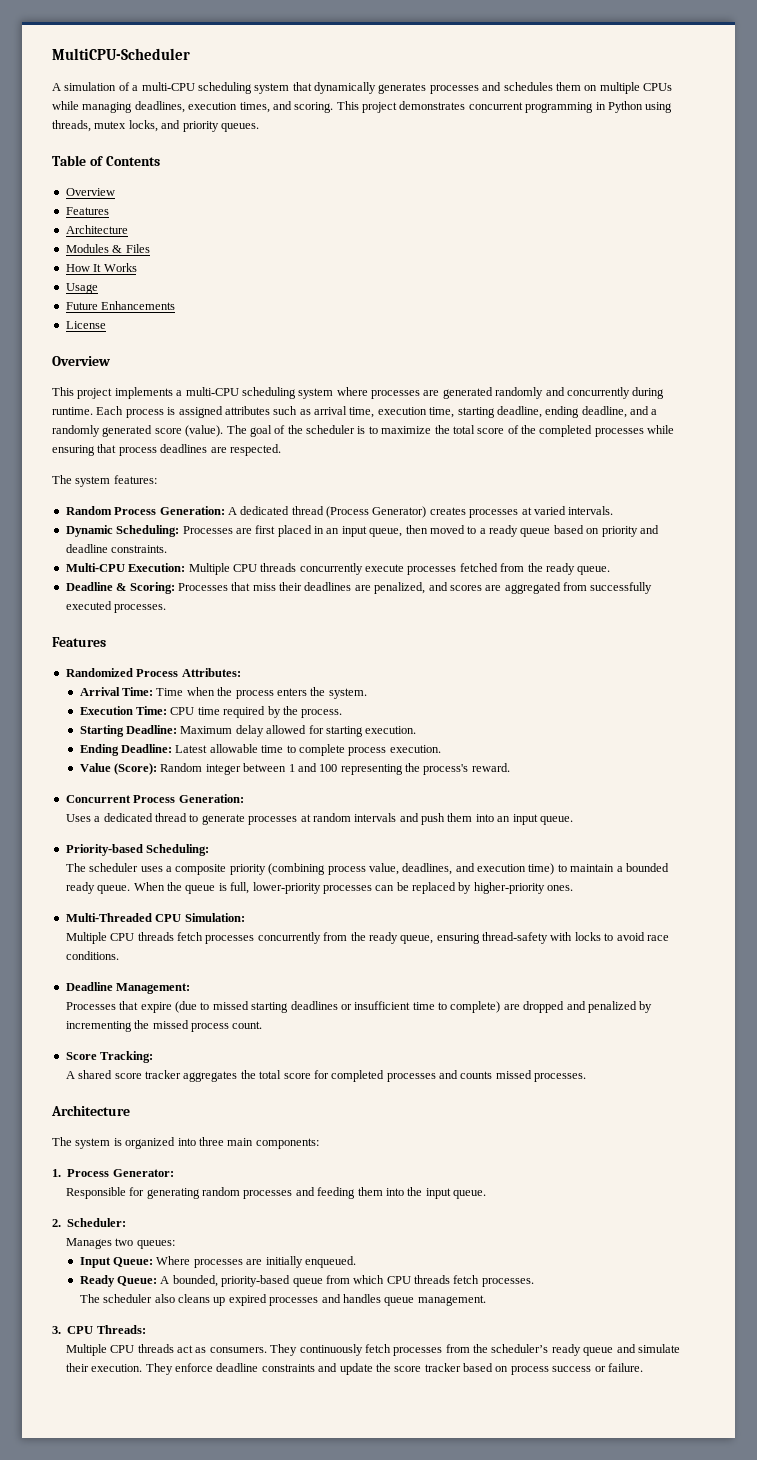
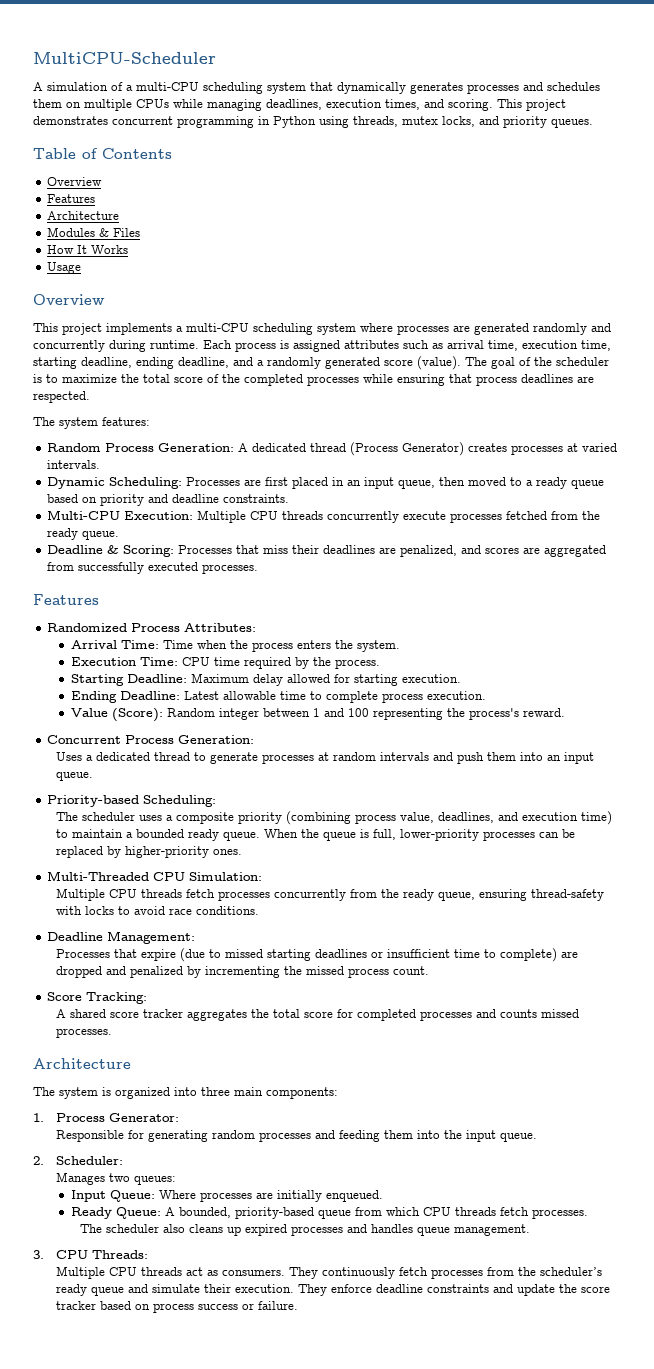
[65,301,176,310] [65,321,106,329] // Future Enhancements // License -> (82, 268) none

